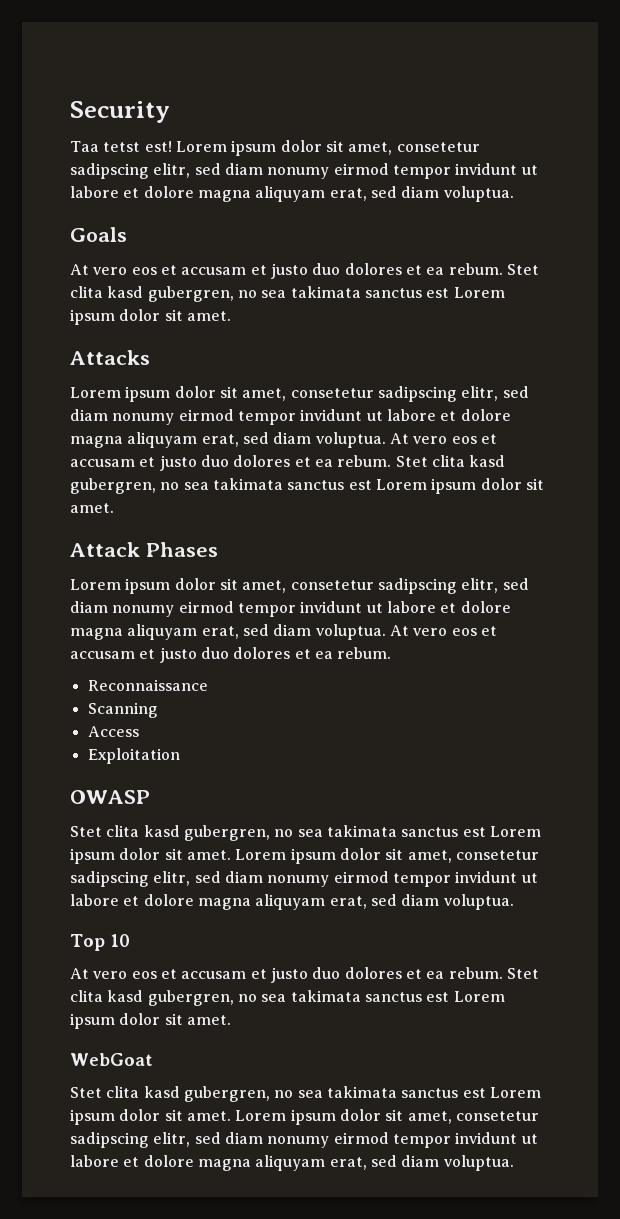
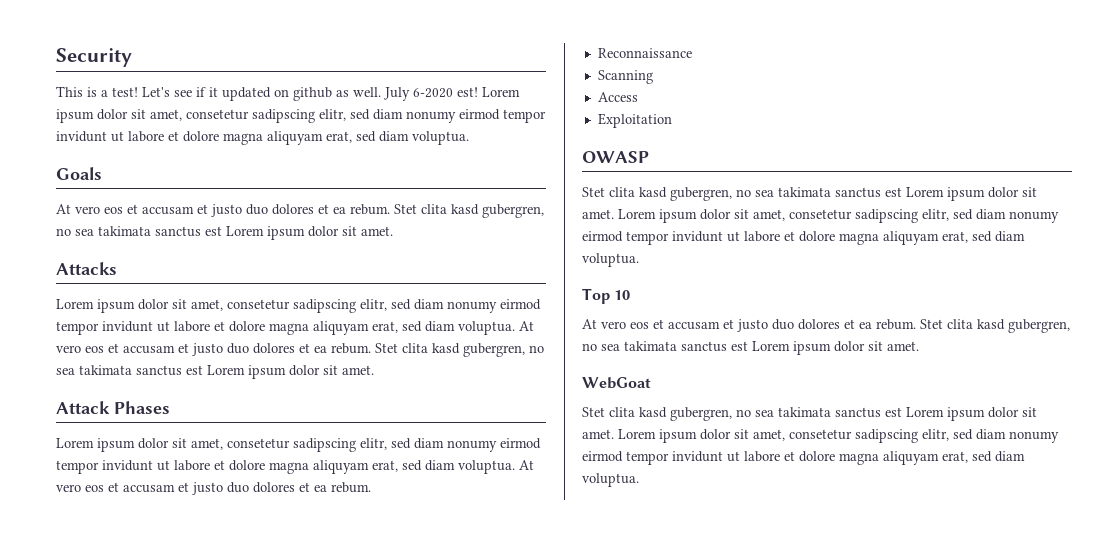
[70,141,141,152] Taa tetst -> [56,86,453,101] This is a test! Let's see if it updated on github as well. July 6-2020

